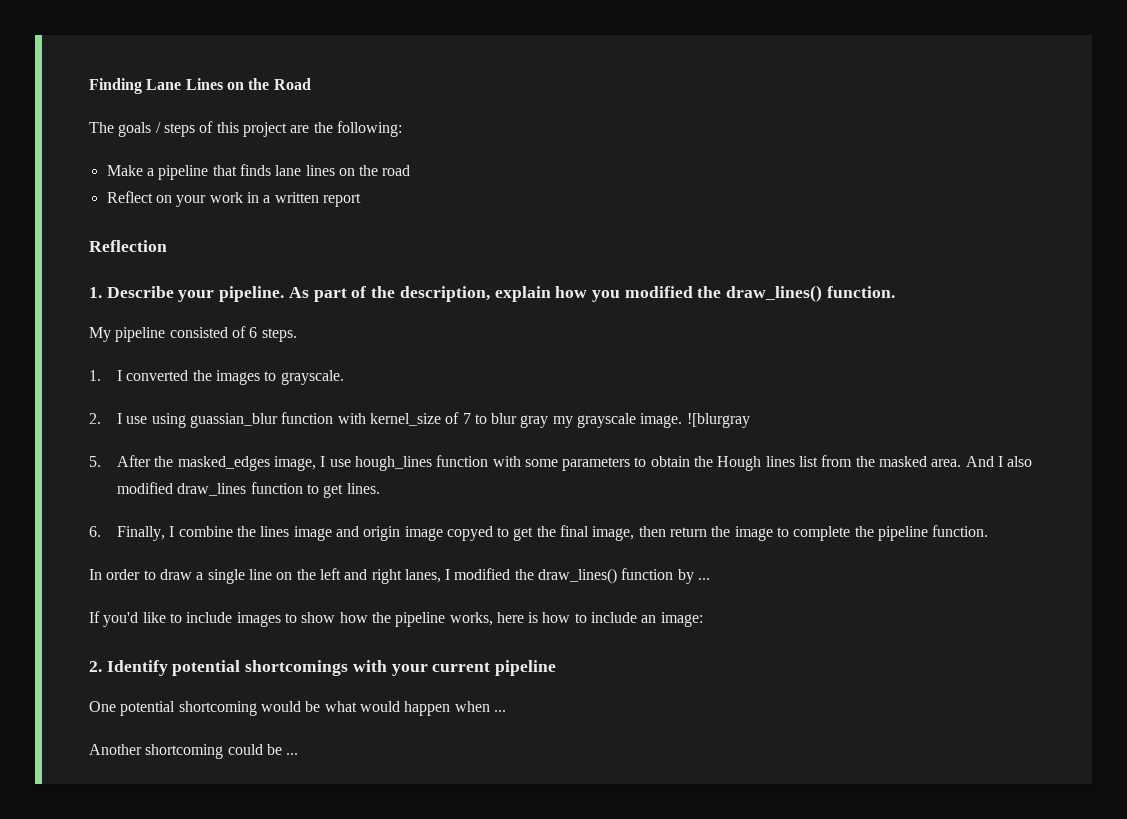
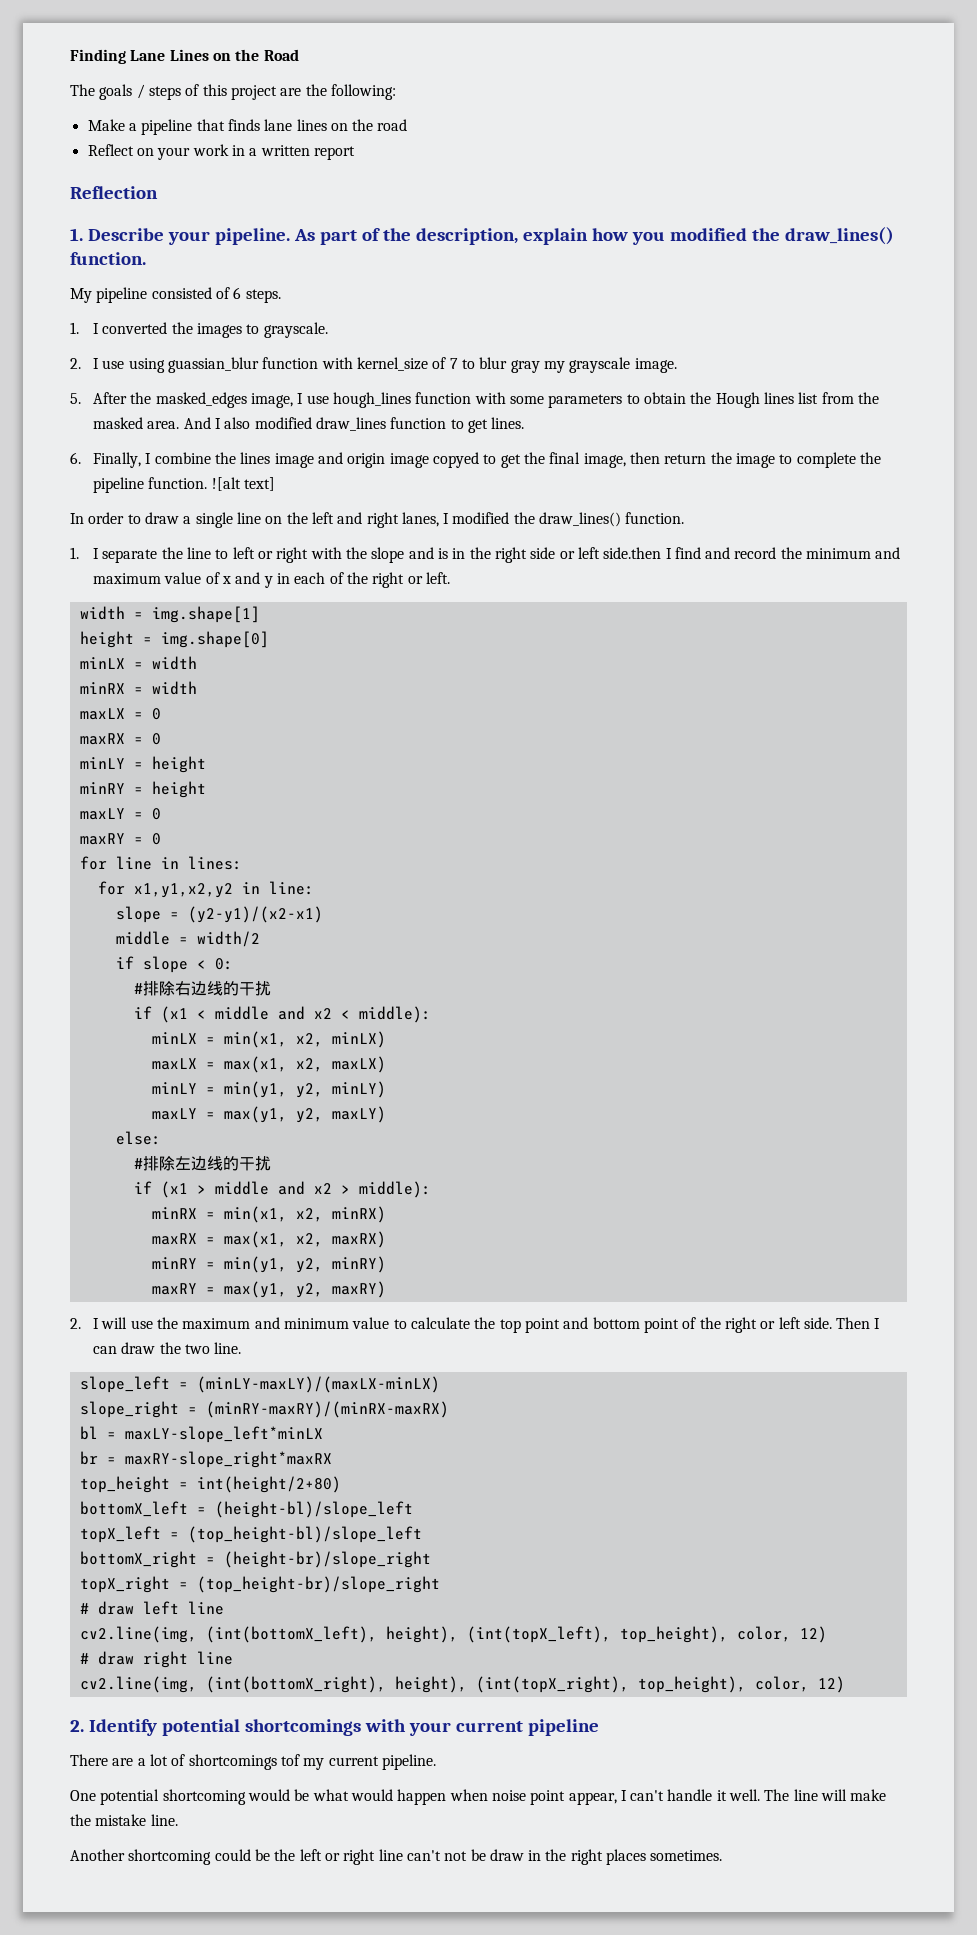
[686,413,750,428] ![blurgray -> (677, 365) none
(989, 531) none -> [211,477,276,491] ![alt text]
[621,568,711,584] [89,611,703,627] function by ... // If you'd like to include images to show how the pipeline works, here is how to include an image: -> [625,512,685,524] [70,547,901,563] [93,572,450,588] [79,606,260,623] [79,631,269,648] [79,656,197,670] [79,681,197,695] [79,708,161,720] [79,733,161,745] [79,756,206,773] [79,781,206,798] [79,808,161,820] [79,833,161,845] [79,856,242,870] [97,881,314,898] [115,906,323,923] [115,931,260,947] [115,956,233,973] [133,981,271,996] [133,1006,431,1023] [151,1031,386,1048] [151,1056,386,1073] [151,1081,386,1098] [151,1106,386,1123] [115,1131,161,1145] [133,1156,271,1171] [133,1181,431,1198] [151,1206,386,1223] [151,1231,386,1248] [151,1256,386,1273] [151,1281,386,1298] [70,1317,881,1333] [93,1342,242,1354] [79,1376,440,1393] [79,1401,449,1418] [79,1426,323,1443] [79,1451,332,1468] [79,1476,341,1493] [79,1501,413,1518] [79,1526,422,1543] [79,1551,431,1568] [79,1576,440,1593] [79,1601,224,1615] [79,1626,827,1643] [79,1651,233,1668] [79,1676,845,1693] function. // 1. I separate the line to left or right with the slope and is in the right side or left side.then I find and record the minimum and maximum value of x and y in each of the right or left. // width = img.shape[1] // height = img.shape[0] // minLX = width // minRX = width // maxLX = 0 // maxRX = 0 // minLY = height // minRY = height // maxLY = 0 // maxRY = 0 // for line in lines: // for x1,y1,x2,y2 in line: // slope = (y2-y1)/(x2-x1) // middle = width/2 // if slope < 0: // #排除右边线的干扰 // if (x1 < middle and x2 < middle): // minLX = min(x1, x2, minLX) // maxLX = max(x1, x2, maxLX) // minLY = min(y1, y2, minLY) // maxLY = max(y1, y2, maxLY) // else: // #排除左边线的干扰 // if (x1 > middle and x2 > middle): // minRX = min(x1, x2, minRX) // maxRX = max(x1, x2, maxRX) // minRY = min(y1, y2, minRY) // maxRY = max(y1, y2, maxRY) // 2. I will use the maximum and minimum value to calculate the top point and bottom point of the right or left side. Then I can draw the two line. // slope_left = (minLY-maxLY)/(maxLX-minLX) // slope_right = (minRY-maxRY)/(minRX-maxRX) // bl = maxLY-slope_left*minLX // br = maxRY-slope_right*maxRX // top_height = int(height/2+80) // bottomX_left = (height-bl)/slope_left // topX_left = (top_height-bl)/slope_left // bottomX_right = (height-br)/slope_right // topX_right = (top_height-br)/slope_right // # draw left line // cv2.line(img, (int(bottomX_left), height), (int(topX_left), top_height), color, 12) // # draw right line // cv2.line(img, (int(bottomX_right), height), (int(topX_right), top_height), color, 12)
(557, 668) none -> [70,1754,436,1770] // There are a lot of shortcomings tof my current pipeline.
[493,710,506,712] [89,744,299,759] ... // Another shortcoming could be ... -> [491,1789,887,1805] [70,1814,178,1826] [70,1849,723,1865] noise point appear, I can't handle it well. The line will make the mistake line. // Another shortcoming could be the left or right line can't not be draw in the right places sometimes.

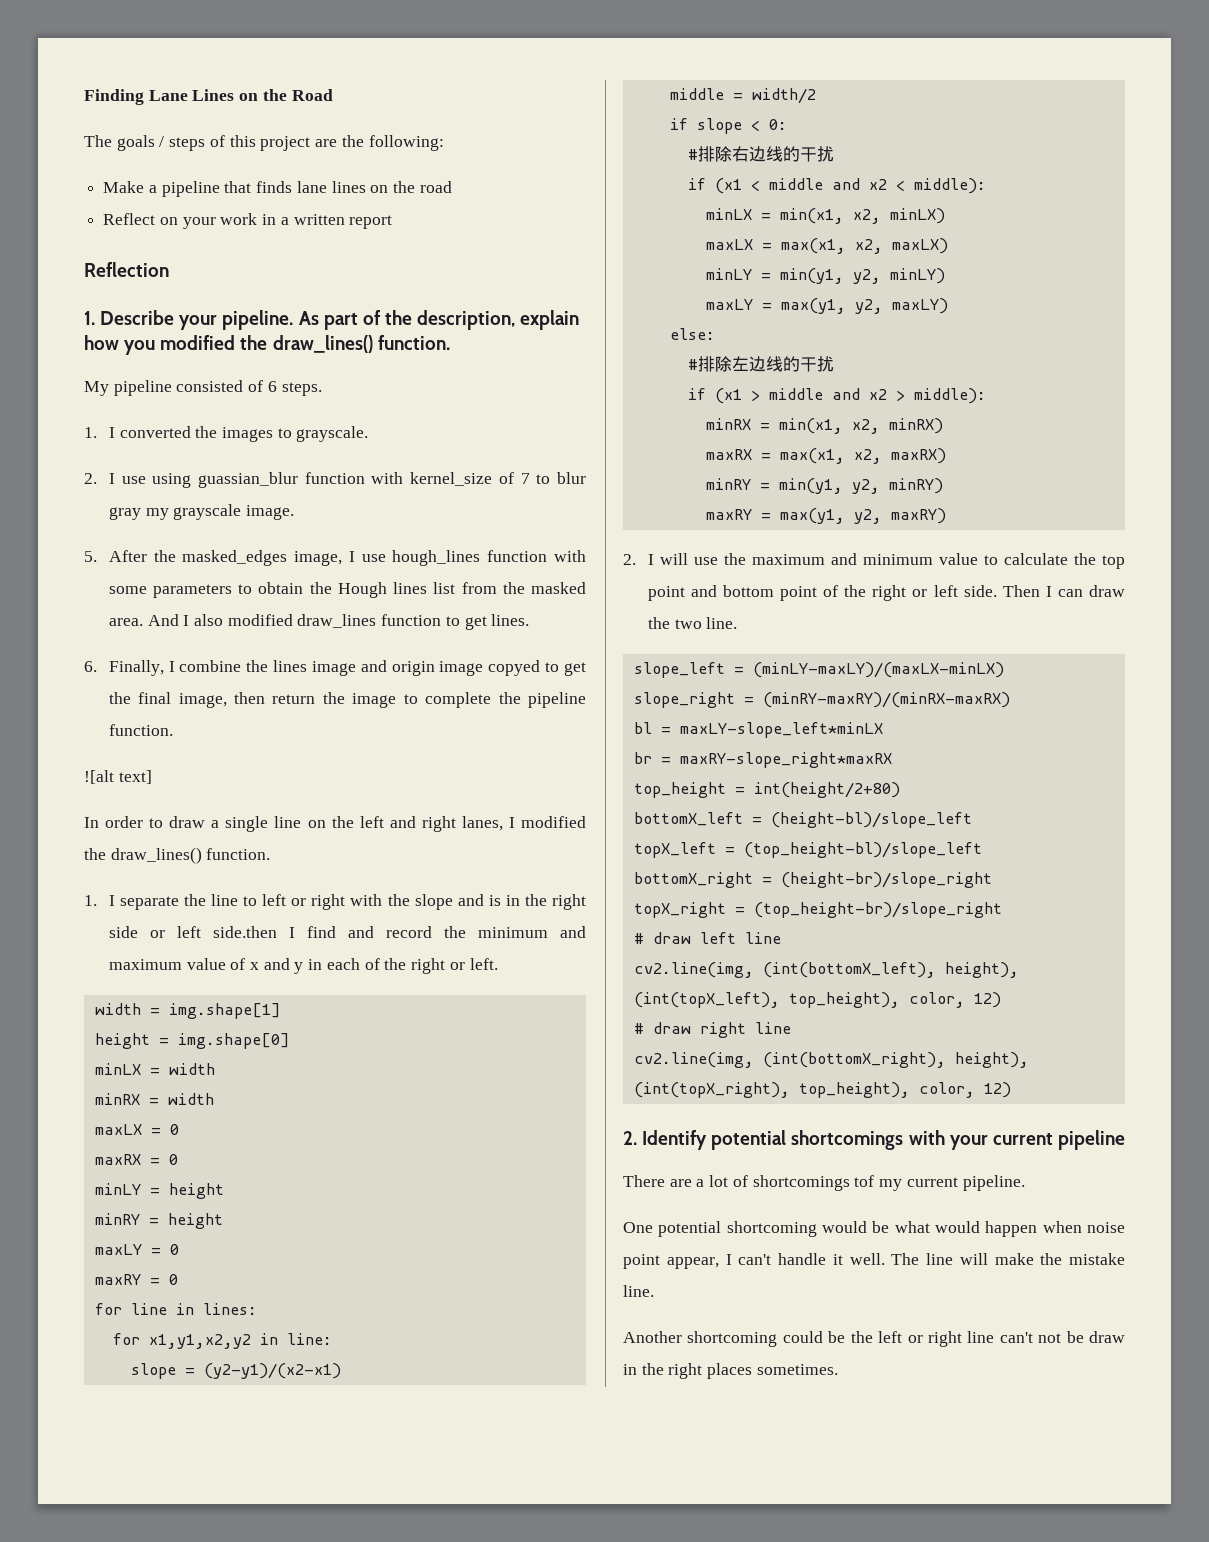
(208, 483) none -> (173, 730) //

